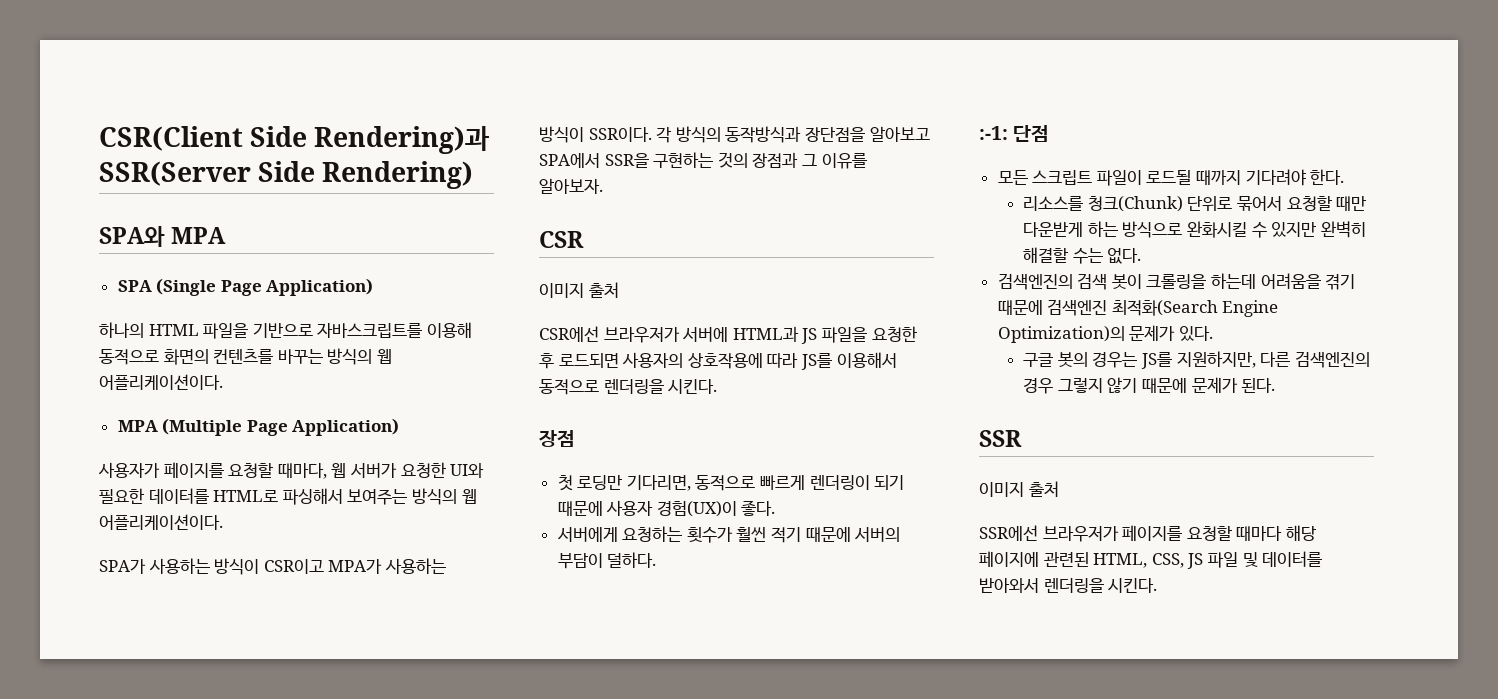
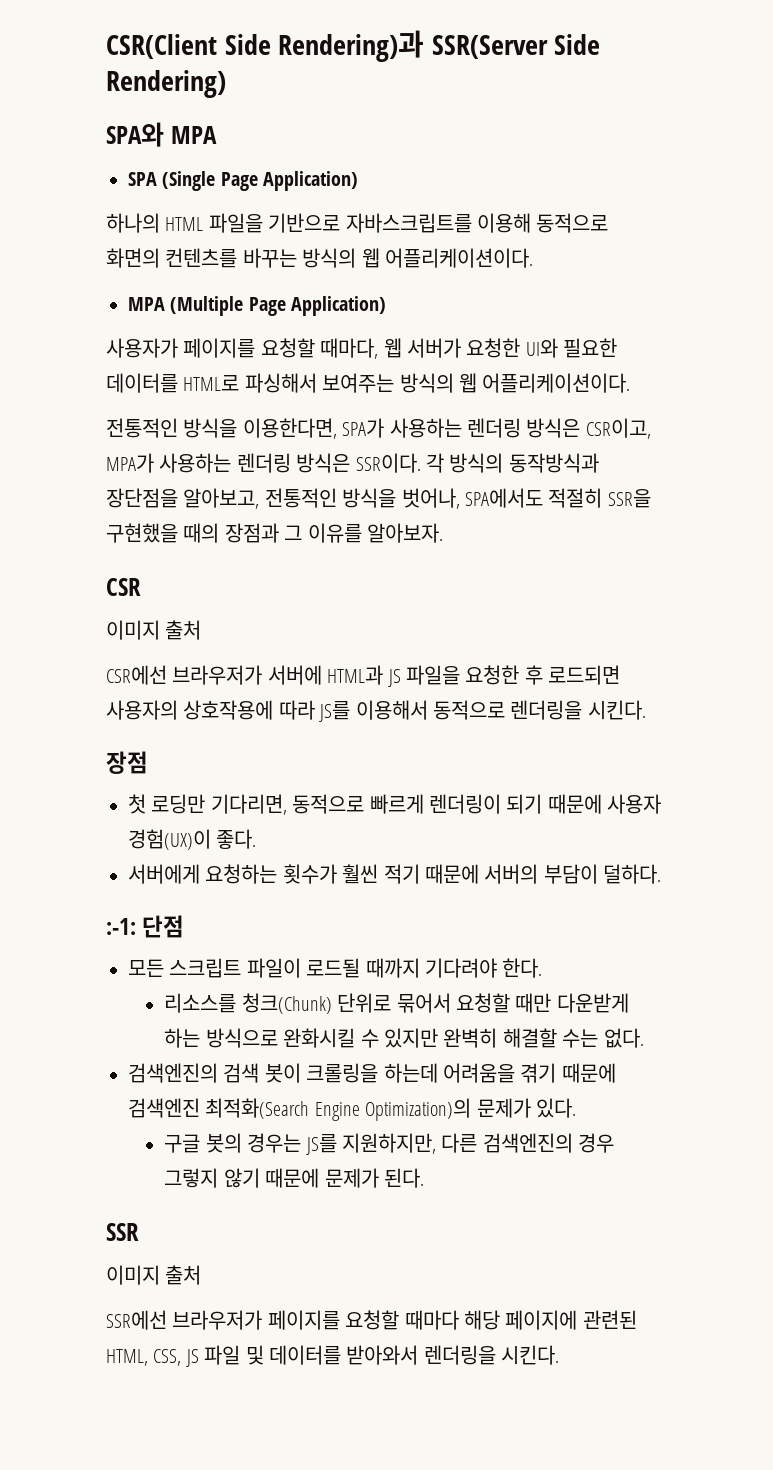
[99,558,446,575] [539,126,584,143] SPA가 사용하는 방식이 CSR이고 MPA가 사용하는 방식이 -> [106,418,651,439] [106,453,351,473] 전통적인 방식을 이용한다면, SPA가 사용하는 렌더링 방식은 CSR이고, MPA가 사용하는 렌더링 방식은
[869,126,930,142] [539,152,748,168] 알아보고 SPA에서 SSR을 구현하는 것의 -> [183,488,651,509] [106,523,220,543] 알아보고, 전통적인 방식을 벗어나, SPA에서도 적절히 SSR을 구현했을 때의

